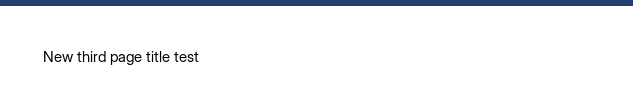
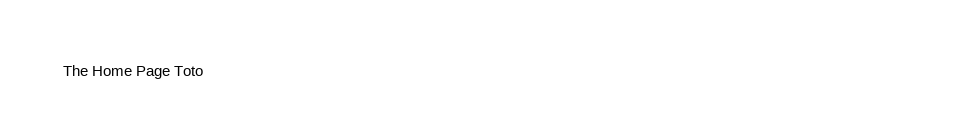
[43,51,200,65] New third page title test -> [63,65,204,79] The Home Page Toto

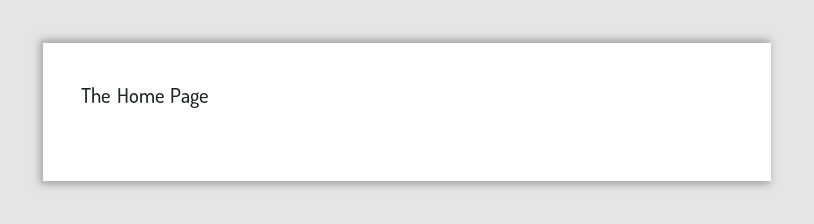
[174,66,204,76] Toto -> (210, 98) none

